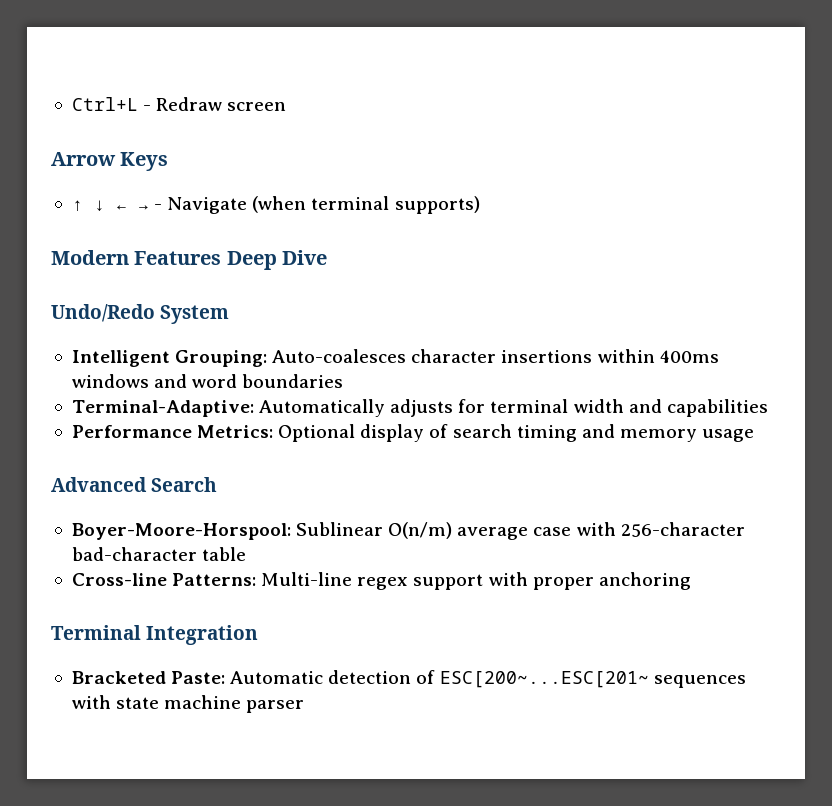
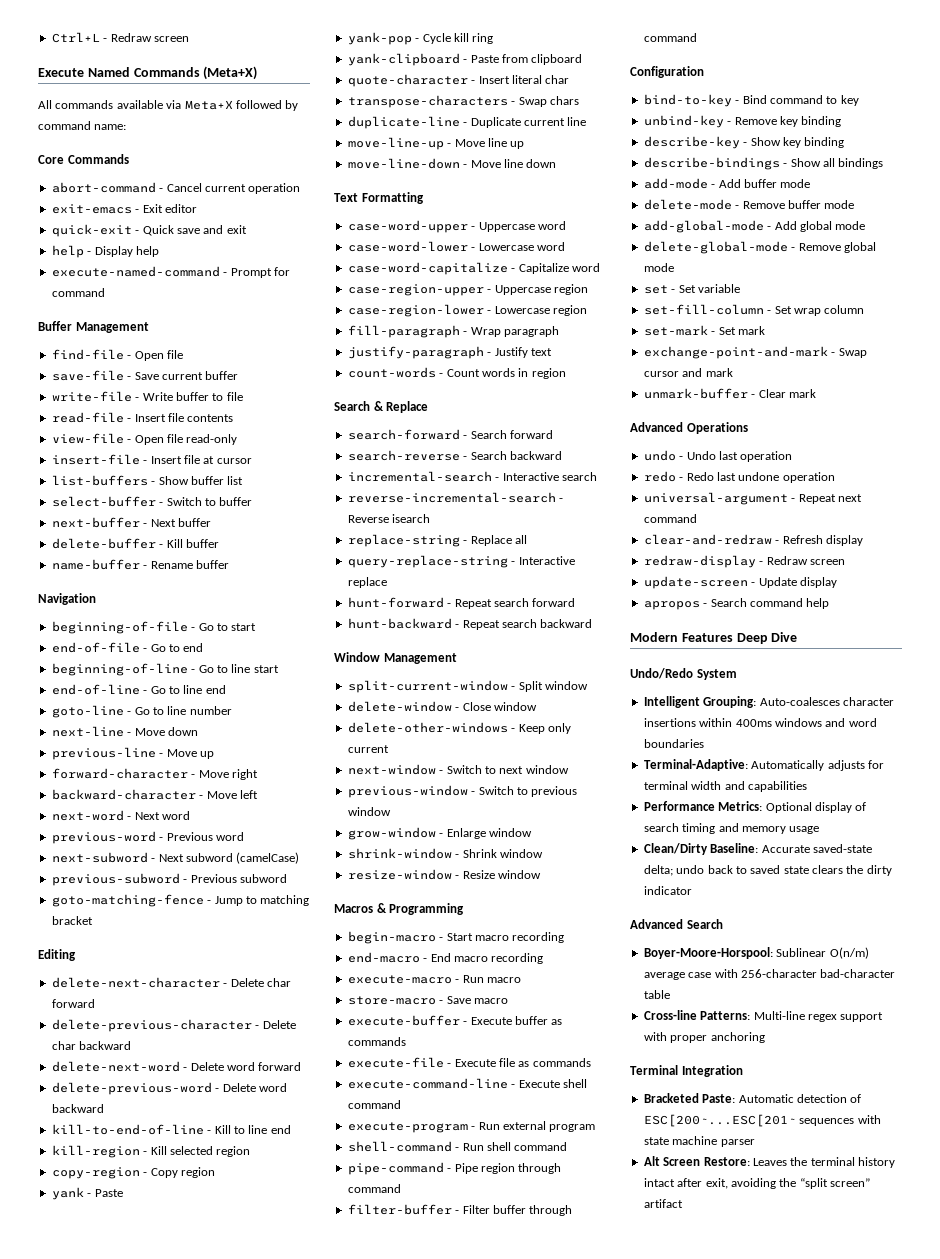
[51,152,169,171] [71,196,480,214] Arrow Keys // ↑ ↓ ← → - Navigate (when terminal supports) -> [38,66,258,80] [38,100,299,111] [38,121,127,130] [38,154,129,164] [51,182,301,194] [51,204,197,214] [51,224,247,237] [51,245,159,258] [51,266,290,278] [51,288,105,297] [38,321,149,333] [51,349,183,361] [51,370,239,381] [51,391,243,402] [51,412,234,423] [51,433,238,445] [51,454,252,465] [51,475,244,486] [51,496,253,507] [51,517,211,528] [51,538,219,549] [51,559,229,570] [38,593,96,605] [51,621,257,634] [51,642,204,653] [51,663,279,676] [51,684,226,695] [51,705,232,718] [51,726,198,737] [51,747,214,760] [51,768,258,780] [51,789,258,800] [51,810,190,821] [51,831,244,844] [51,852,300,864] [51,873,287,886] [51,894,310,907] [51,916,93,925] [38,949,76,961] [51,977,291,988] [51,999,95,1008] [51,1019,296,1032] [51,1041,132,1050] [51,1061,302,1072] [51,1082,287,1095] [51,1104,104,1113] [51,1124,291,1135] [51,1145,251,1158] [51,1167,215,1179] [51,1187,123,1200] [347,32,494,45] [347,53,583,66] [347,74,570,87] [347,95,579,108] [347,116,587,129] [347,137,525,150] [347,158,557,169] [334,192,424,204] [347,220,566,233] [347,241,565,252] [347,262,600,275] [347,284,588,296] [347,304,587,317] [347,325,559,338] [347,346,552,359] [347,367,566,379] [334,401,429,413] [347,429,553,440] [347,450,562,461] [347,471,597,482] [347,492,564,503] [347,514,431,523] [347,534,527,547] [347,555,575,568] [347,577,387,588] [347,597,576,609] [347,618,593,630] [334,652,457,664] [347,680,588,693] [347,701,537,712] [347,722,571,734] [347,745,389,753] [347,764,569,775] [347,785,578,798] [347,807,391,816] [347,827,532,840] [347,848,543,859] [347,869,541,880] [334,903,465,915] [347,931,565,944] [347,952,544,964] [347,975,521,984] [347,996,508,1005] [347,1015,563,1026] [347,1037,406,1046] [347,1057,591,1068] [347,1078,587,1089] [347,1100,401,1109] [347,1121,596,1133] [347,1141,568,1152] [347,1162,562,1175] [347,1184,401,1193] [347,1204,573,1216] [643,33,697,42] [630,66,704,78] [643,94,859,107] [643,115,842,128] [643,136,845,149] [643,157,884,170] [643,178,811,189] [643,199,855,210] [643,220,866,233] [643,241,876,254] [643,263,674,272] [643,284,740,294] [643,304,865,316] [643,325,765,336] [643,346,867,359] [643,368,733,377] [643,388,816,399] [630,422,748,434] [643,450,793,462] [643,471,835,483] [643,492,862,505] [643,514,697,523] [643,534,863,546] [643,555,845,568] [643,576,837,589] [643,598,830,610] Execute Named Commands (Meta+X) // All commands available via Meta+X followed by command name: // Core Commands // abort-command - Cancel current operation // exit-emacs - Exit editor // quick-exit - Quick save and exit // help - Display help // execute-named-command - Prompt for command // Buffer Management // find-file - Open file // save-file - Save current buffer // write-file - Write buffer to file // read-file - Insert file contents // view-file - Open file read-only // insert-file - Insert file at cursor // list-buffers - Show buffer list // select-buffer - Switch to buffer // next-buffer - Next buffer // delete-buffer - Kill buffer // name-buffer - Rename buffer // Navigation // beginning-of-file - Go to start // end-of-file - Go to end // beginning-of-line - Go to line start // end-of-line - Go to line end // goto-line - Go to line number // next-line - Move down // previous-line - Move up // forward-character - Move right // backward-character - Move left // next-word - Next word // previous-word - Previous word // next-subword - Next subword (camelCase) // previous-subword - Previous subword // goto-matching-fence - Jump to matching bracket // Editing // delete-next-character - Delete char forward // delete-previous-character - Delete char backward // delete-next-word - Delete word forward // delete-previous-word - Delete word backward // kill-to-end-of-line - Kill to line end // kill-region - Kill selected region // copy-region - Copy region // yank - Paste // yank-pop - Cycle kill ring // yank-clipboard - Paste from clipboard // quote-character - Insert literal char // transpose-characters - Swap chars // duplicate-line - Duplicate current line // move-line-up - Move line up // move-line-down - Move line down // Text Formatting // case-word-upper - Uppercase word // case-word-lower - Lowercase word // case-word-capitalize - Capitalize word // case-region-upper - Uppercase region // case-region-lower - Lowercase region // fill-paragraph - Wrap paragraph // justify-paragraph - Justify text // count-words - Count words in region // Search & Replace // search-forward - Search forward // search-reverse - Search backward // incremental-search - Interactive search // reverse-incremental-search - Reverse isearch // replace-string - Replace all // query-replace-string - Interactive replace // hunt-forward - Repeat search forward // hunt-backward - Repeat search backward // Window Management // split-current-window - Split window // delete-window - Close window // delete-other-windows - Keep only current // next-window - Switch to next window // previous-window - Switch to previous window // grow-window - Enlarge window // shrink-window - Shrink window // resize-window - Resize window // Macros & Programming // begin-macro - Start macro recording // end-macro - End macro recording // execute-macro - Run macro // store-macro - Save macro // execute-buffer - Execute buffer as commands // execute-file - Execute file as commands // execute-command-line - Execute shell command // execute-program - Run external program // shell-command - Run shell command // pipe-command - Pipe region through command // filter-buffer - Filter buffer through command // Configuration // bind-to-key - Bind command to key // unbind-key - Remove key binding // describe-key - Show key binding // describe-bindings - Show all bindings // add-mode - Add buffer mode // delete-mode - Remove buffer mode // add-global-mode - Add global mode // delete-global-mode - Remove global mode // set - Set variable // set-fill-column - Set wrap column // set-mark - Set mark // exchange-point-and-mark - Swap cursor and mark // unmark-buffer - Clear mark // Advanced Operations // undo - Undo last operation // redo - Redo last undone operation // universal-argument - Repeat next command // clear-and-redraw - Refresh display // redraw-display - Redraw screen // update-screen - Update display // apropos - Search command help
(755, 435) none -> [643,843,872,855] [643,865,892,876] [643,886,692,895] // Clean/Dirty Baseline: Accurate saved-state delta; undo back to saved state clears the dirty indicator
(305, 706) none -> [643,1156,895,1168] [643,1178,870,1189] [643,1199,683,1208] // Alt Screen Restore: Leaves the terminal history intact after exit, avoiding the “split screen” artifact

